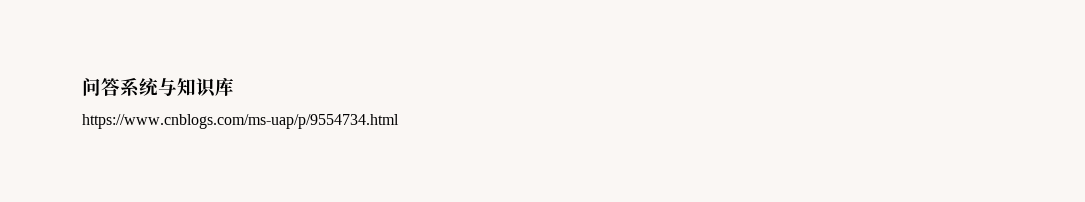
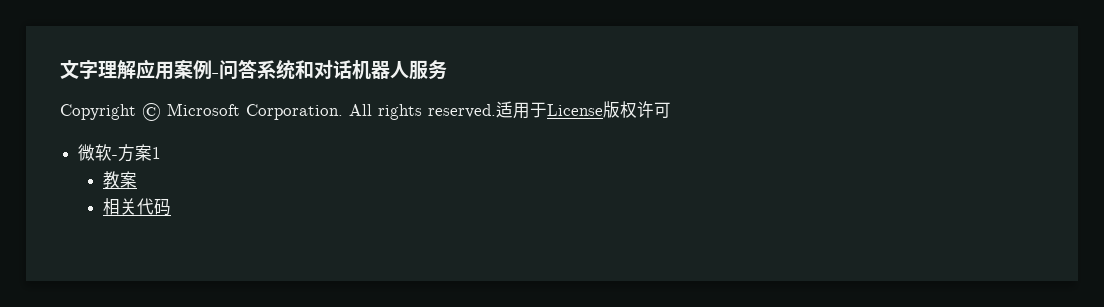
[82,77,234,98] [82,114,399,129] 问答系统与知识库 // https://www.cnblogs.com/ms-uap/p/9554734.html -> [60,59,447,80] [60,101,671,121] [78,144,162,162] [103,171,138,189] [103,198,172,216] 文字理解应用案例-问答系统和对话机器人服务 // Copyright © Microsoft Corporation. All rights reserved.适用于License版权许可 // 微软-方案1 // 教案 // 相关代码

